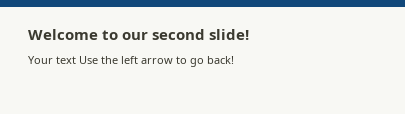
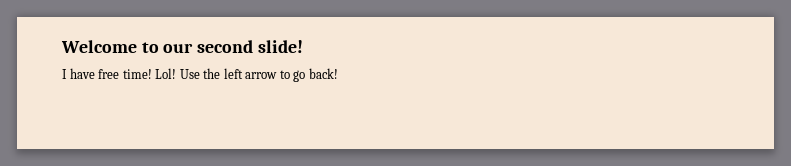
[28,56,76,64] Your text -> [62,68,177,79] I have free time! Lol!

